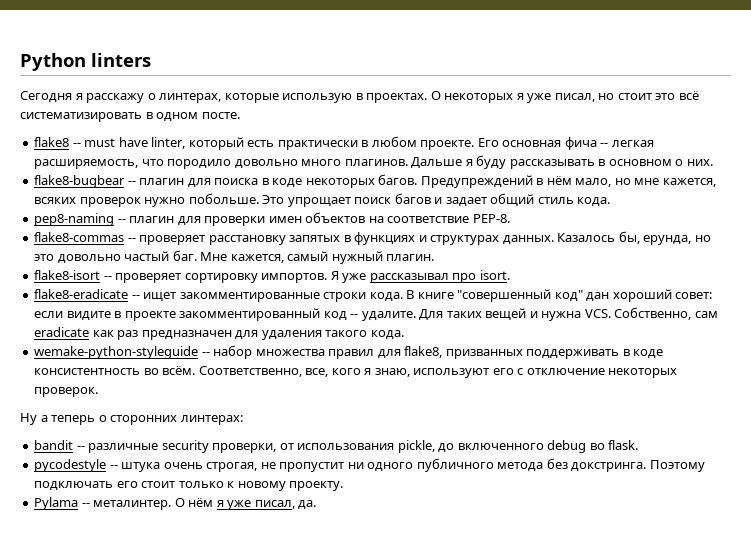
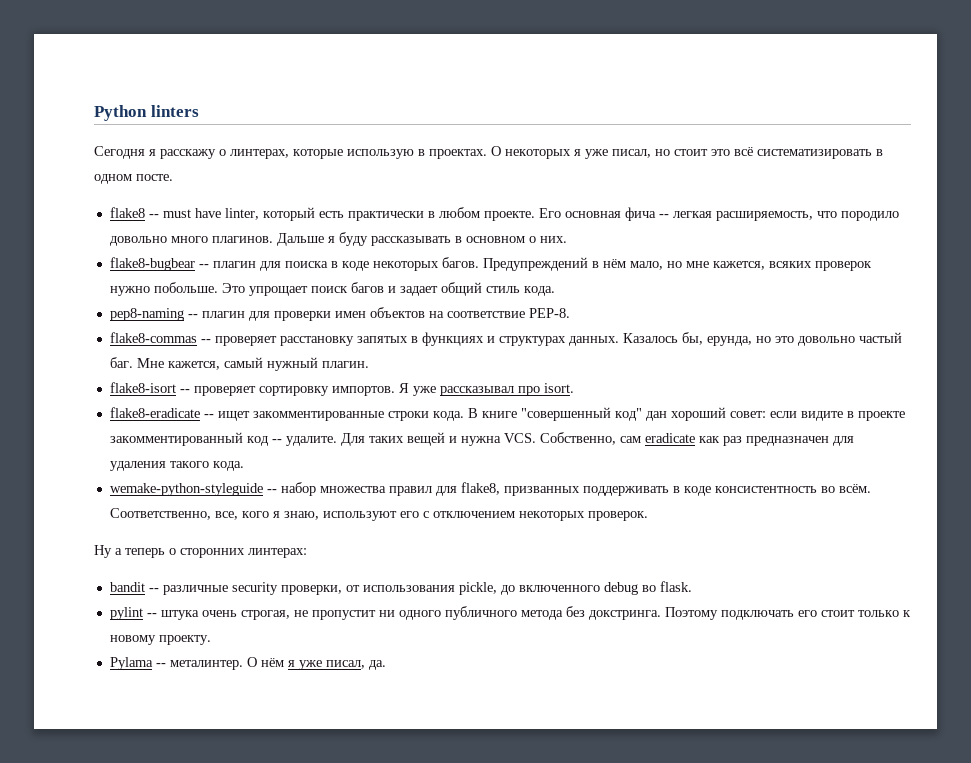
[526,368,605,375] отключение -> [432,511,515,518] отключением
[34,459,107,472] pycodestyle -> [109,607,143,620] pylint

